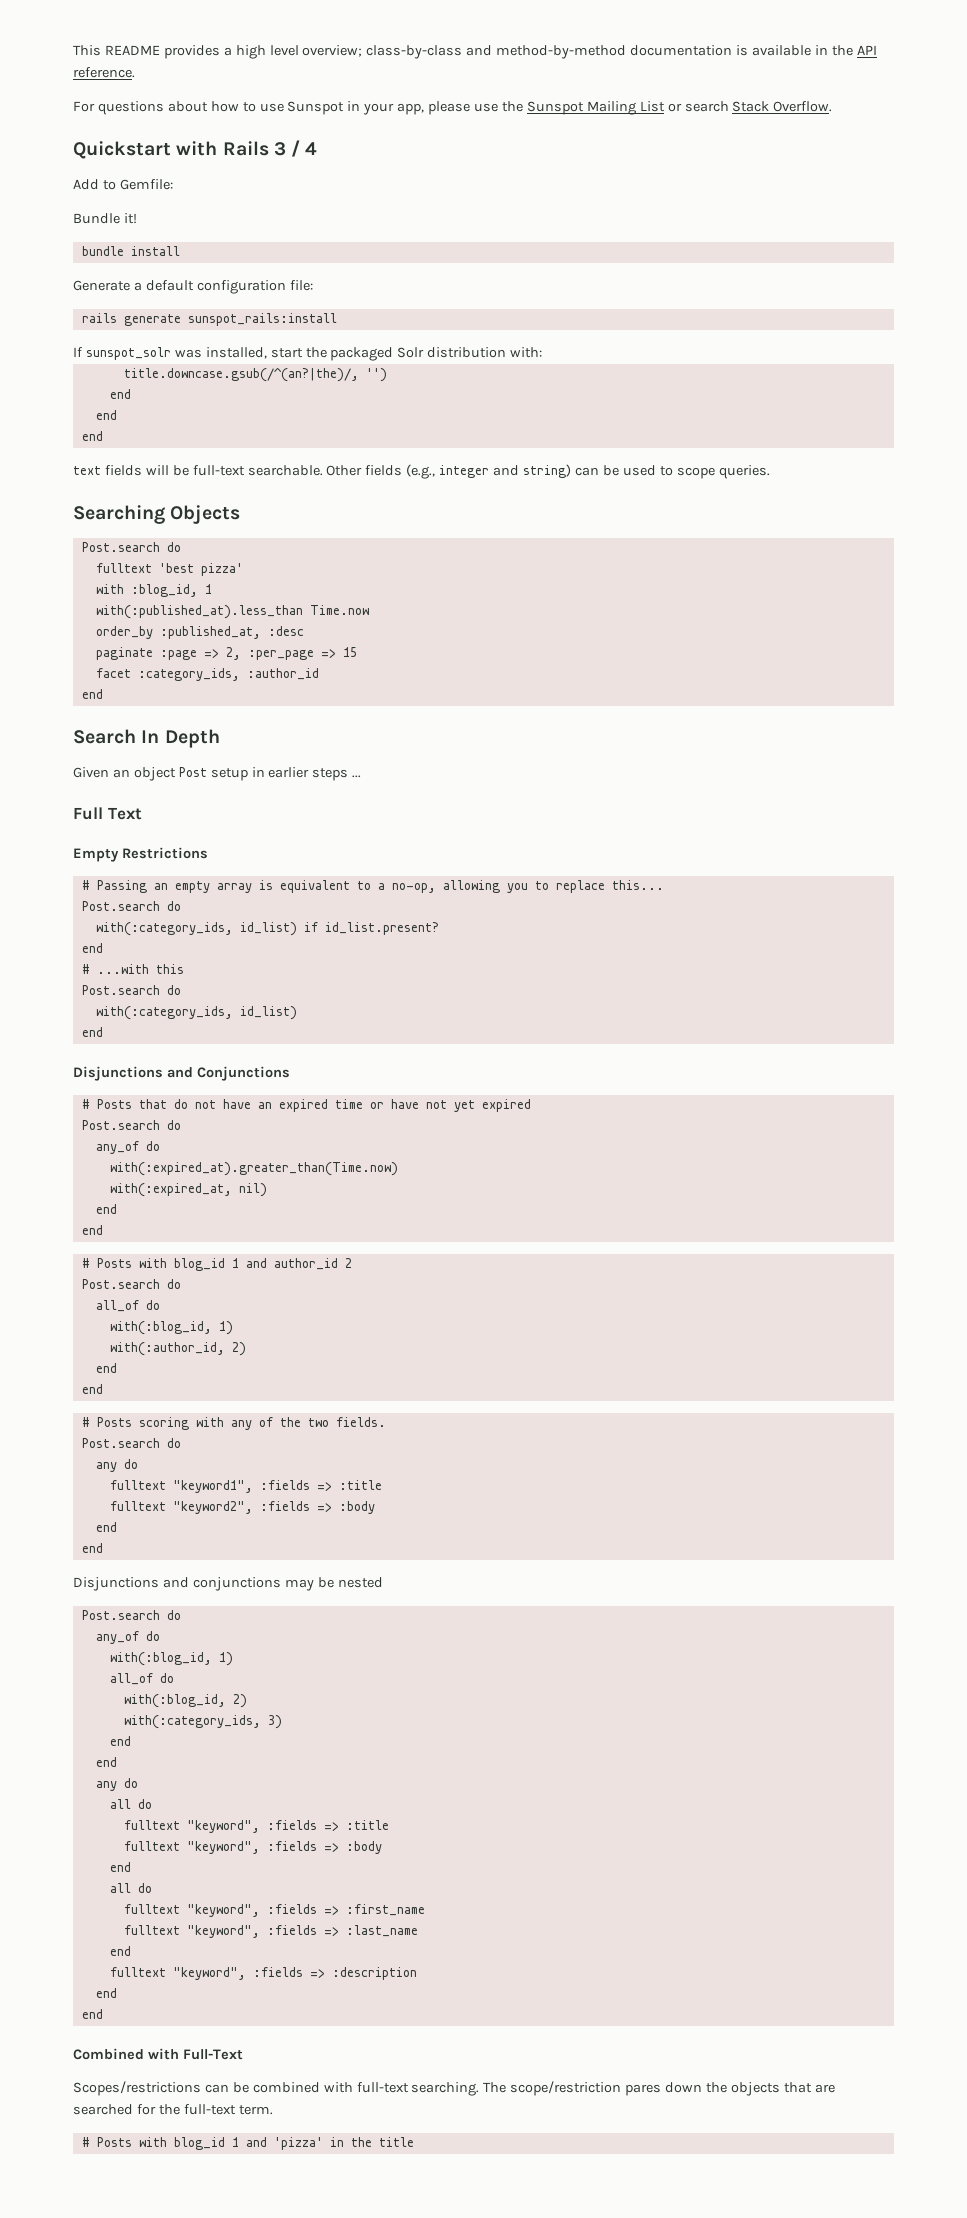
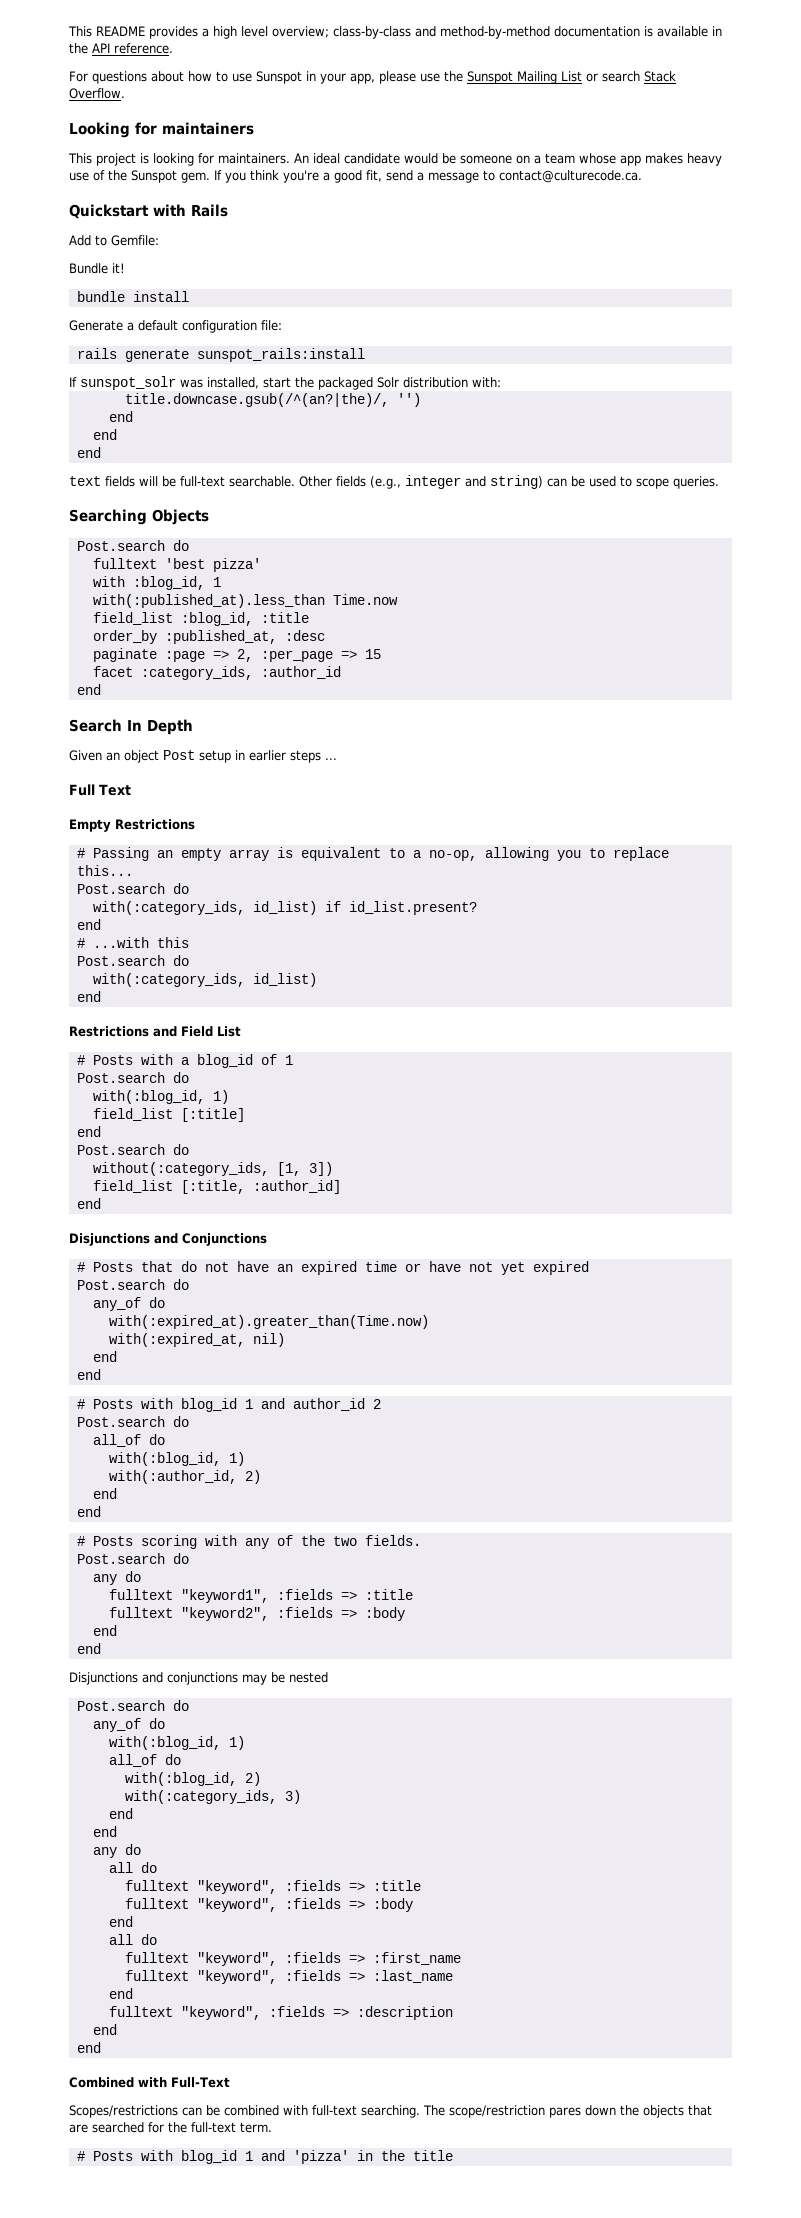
(833, 106) none -> [69,122,254,138] [68,153,722,166] [69,170,642,183] // Looking for maintainers // This project is looking for maintainers. An ideal candidate would be someone on a team whose app makes heavy use of the Sunspot gem. If you think you're a good fit, send a message to contact@culturecode.ca.
[273,140,318,157] 3 / 4 -> (228, 210) none
(369, 610) none -> [92,612,309,626] // field_list :blog_id, :title
(103, 1032) none -> [69,1026,241,1037] [76,1054,293,1068] [76,1072,189,1083] [92,1090,229,1104] [92,1108,245,1122] [76,1126,101,1137] [76,1144,189,1155] [92,1162,333,1176] [92,1180,341,1194] [76,1198,101,1209] // Restrictions and Field List // # Posts with a blog_id of 1 // Post.search do // with(:blog_id, 1) // field_list [:title] // end // Post.search do // without(:category_ids, [1, 3]) // field_list [:title, :author_id] // end

